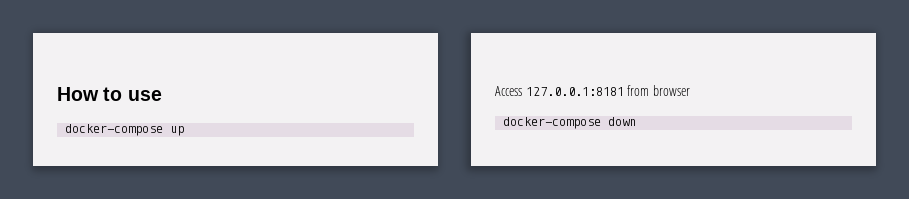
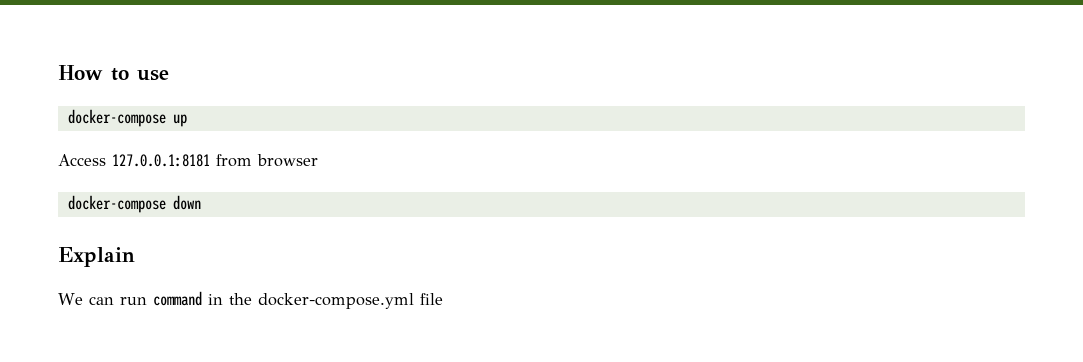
(637, 121) none -> [58,247,135,267] [58,291,443,309] // Explain // We can run command in the docker-compose.yml file

